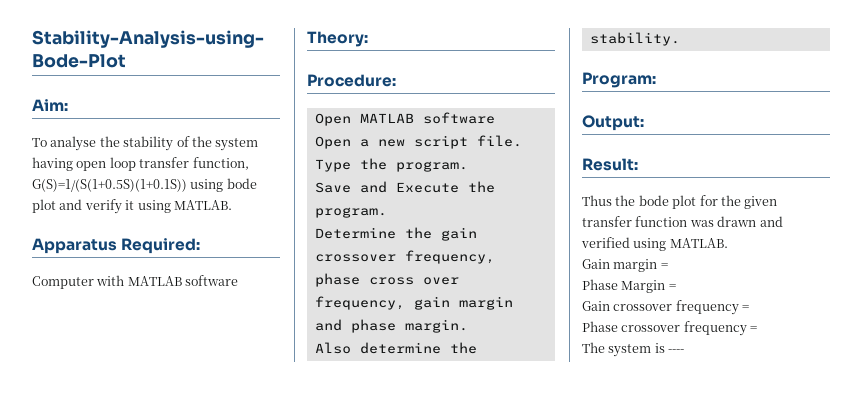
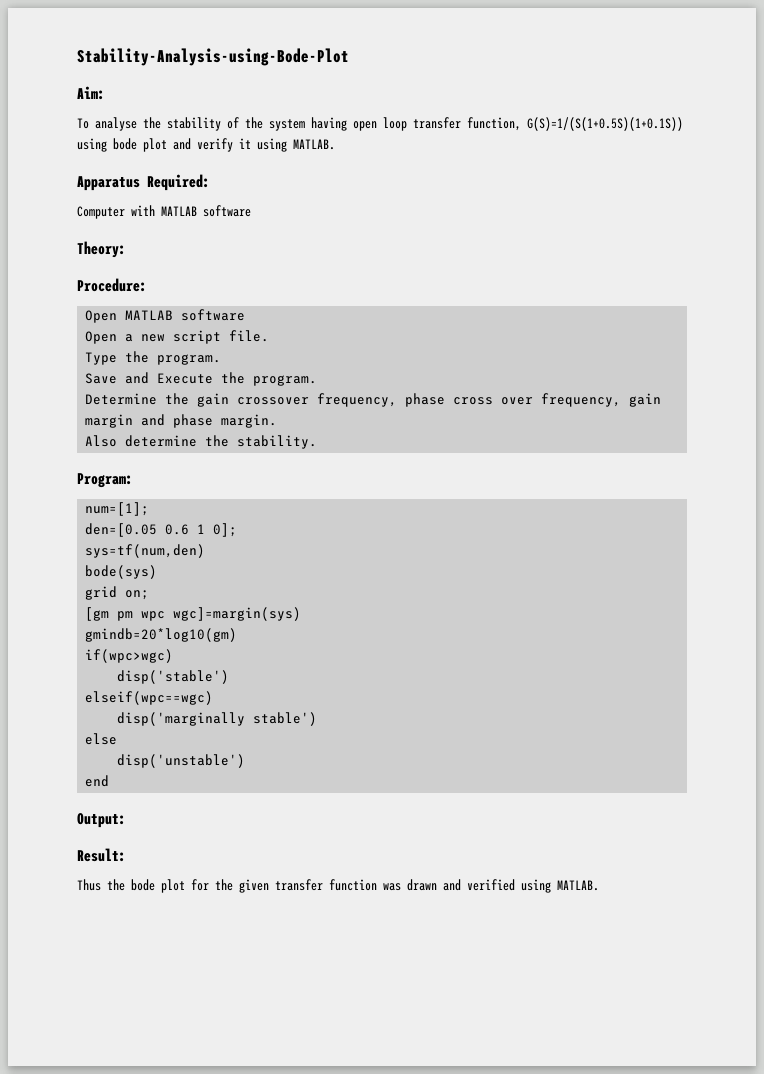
(656, 80) none -> [85,502,150,516] [85,523,238,537] [85,544,206,558] [85,565,158,579] [85,586,150,600] [85,607,302,621] [85,628,238,642] [85,649,174,663] [117,670,230,684] [85,691,214,705] [117,712,318,726] [85,733,118,745] [117,754,246,768] [85,775,110,787] // num=[1]; // den=[0.05 0.6 1 0]; // sys=tf(num,den) // bode(sys) // grid on; // [gm pm wpc wgc]=margin(sys) // gmindb=20*log10(gm) // if(wpc>wgc) // disp('stable') // elseif(wpc==wgc) // disp('marginally stable') // else // disp('unstable') // end
[582,259,668,272] [582,279,676,293] [582,300,750,315] [582,321,758,336] [582,342,685,357] // Gain margin = // Phase Margin = // Gain crossover frequency = // Phase crossover frequency = // The system is ---- -> (599, 885) none

